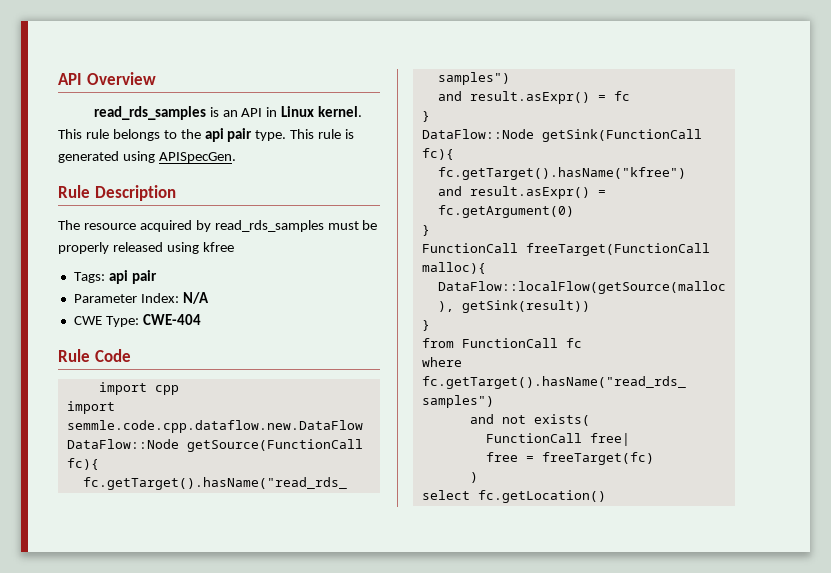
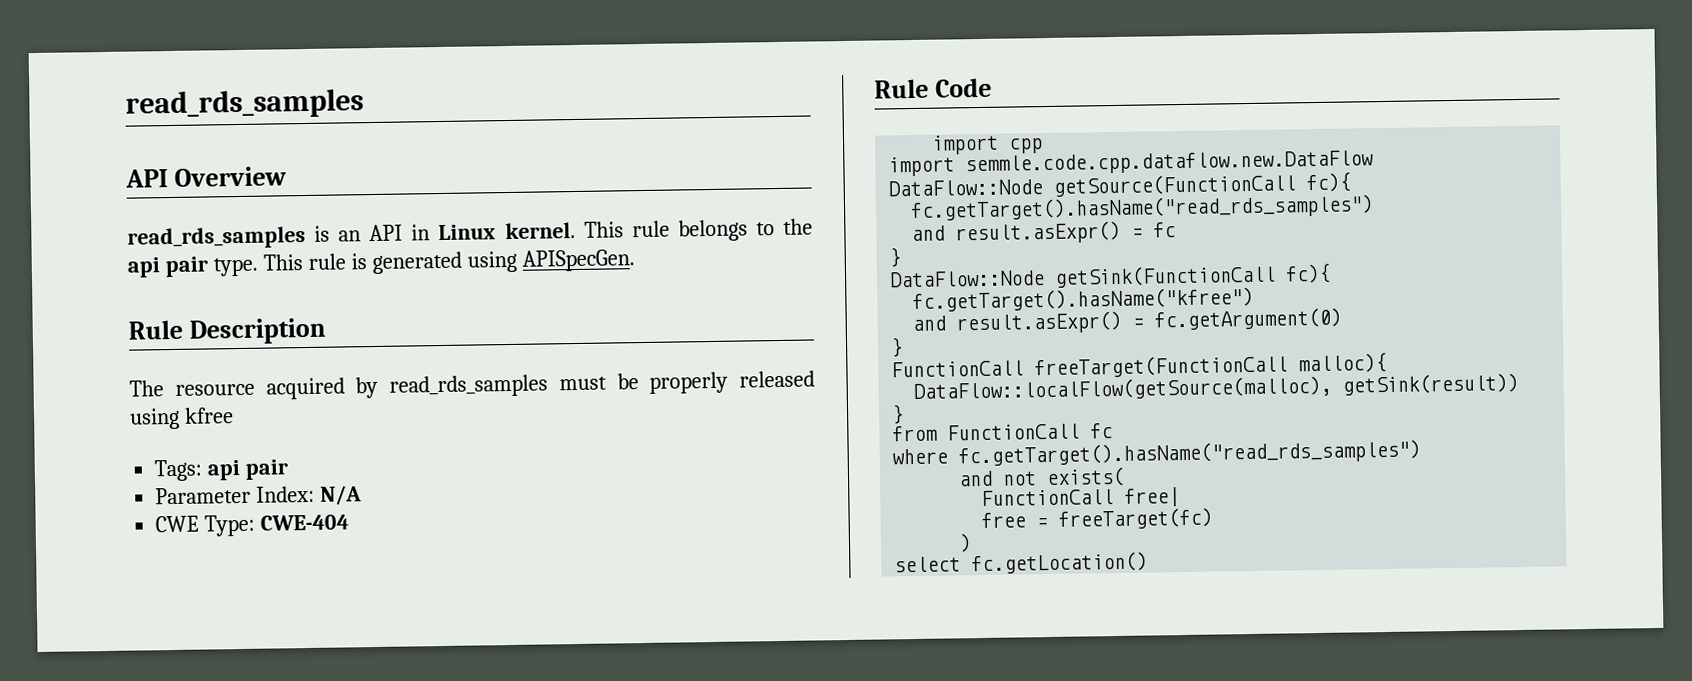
(58, 79) none -> [125,88,364,120] read_rds_samples //

